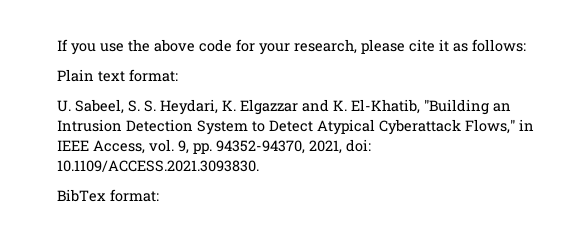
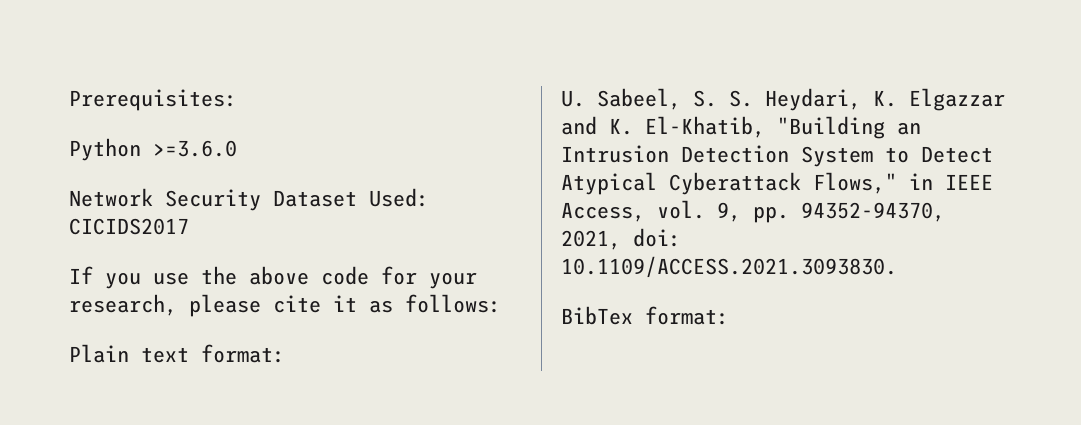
(57, 45) none -> [69,89,237,111] [69,138,237,161] [69,188,429,211] [69,218,189,235] Prerequisites: // Python >=3.6.0 // Network Security Dataset Used: CICIDS2017 //

